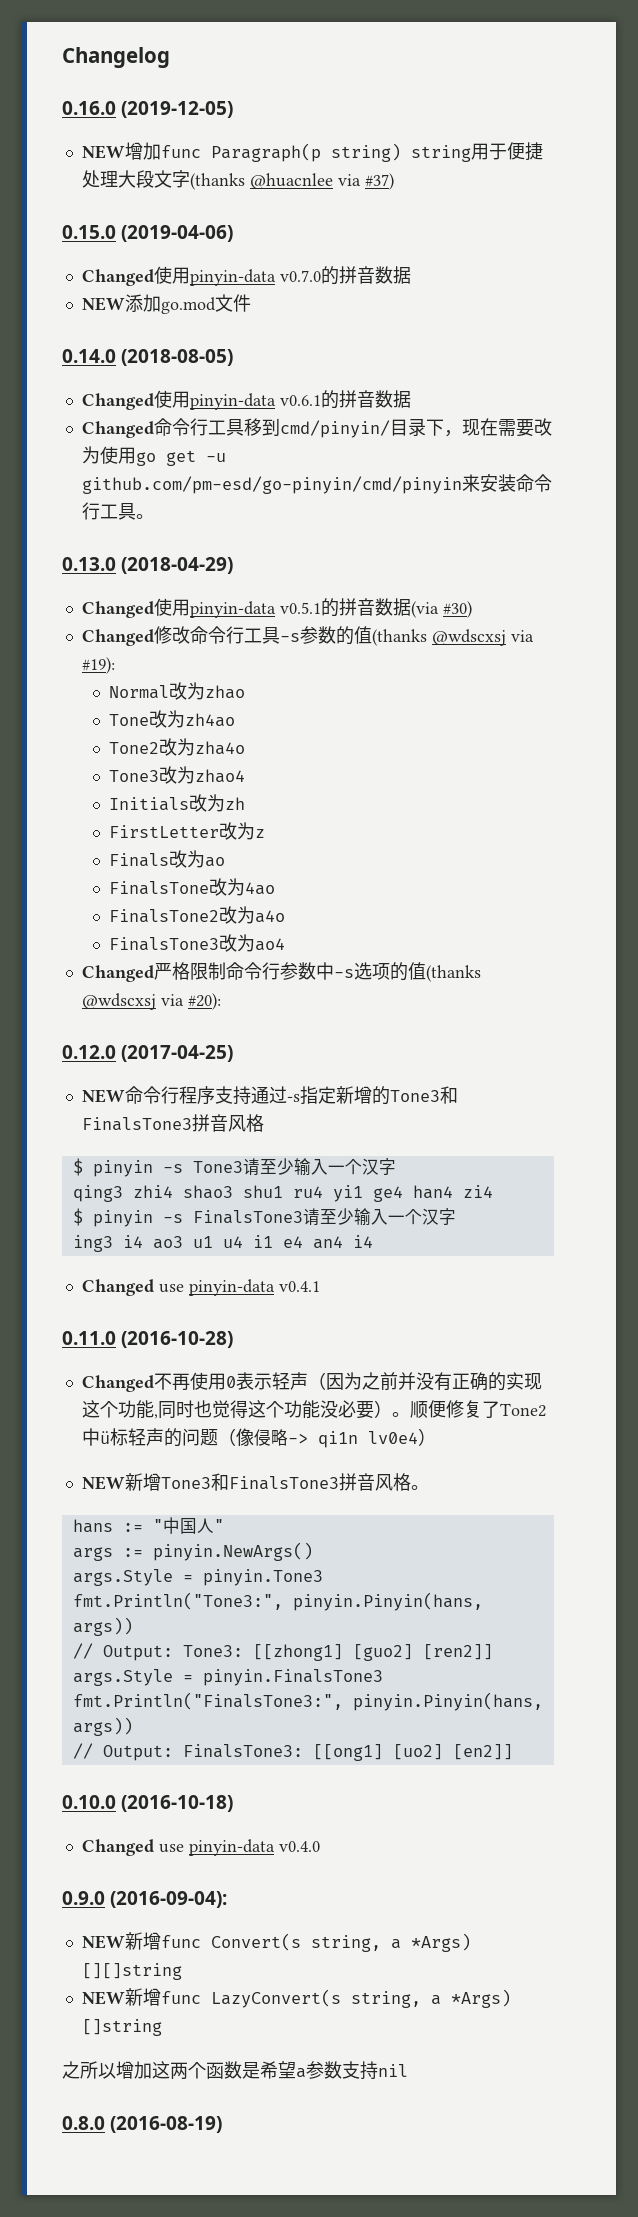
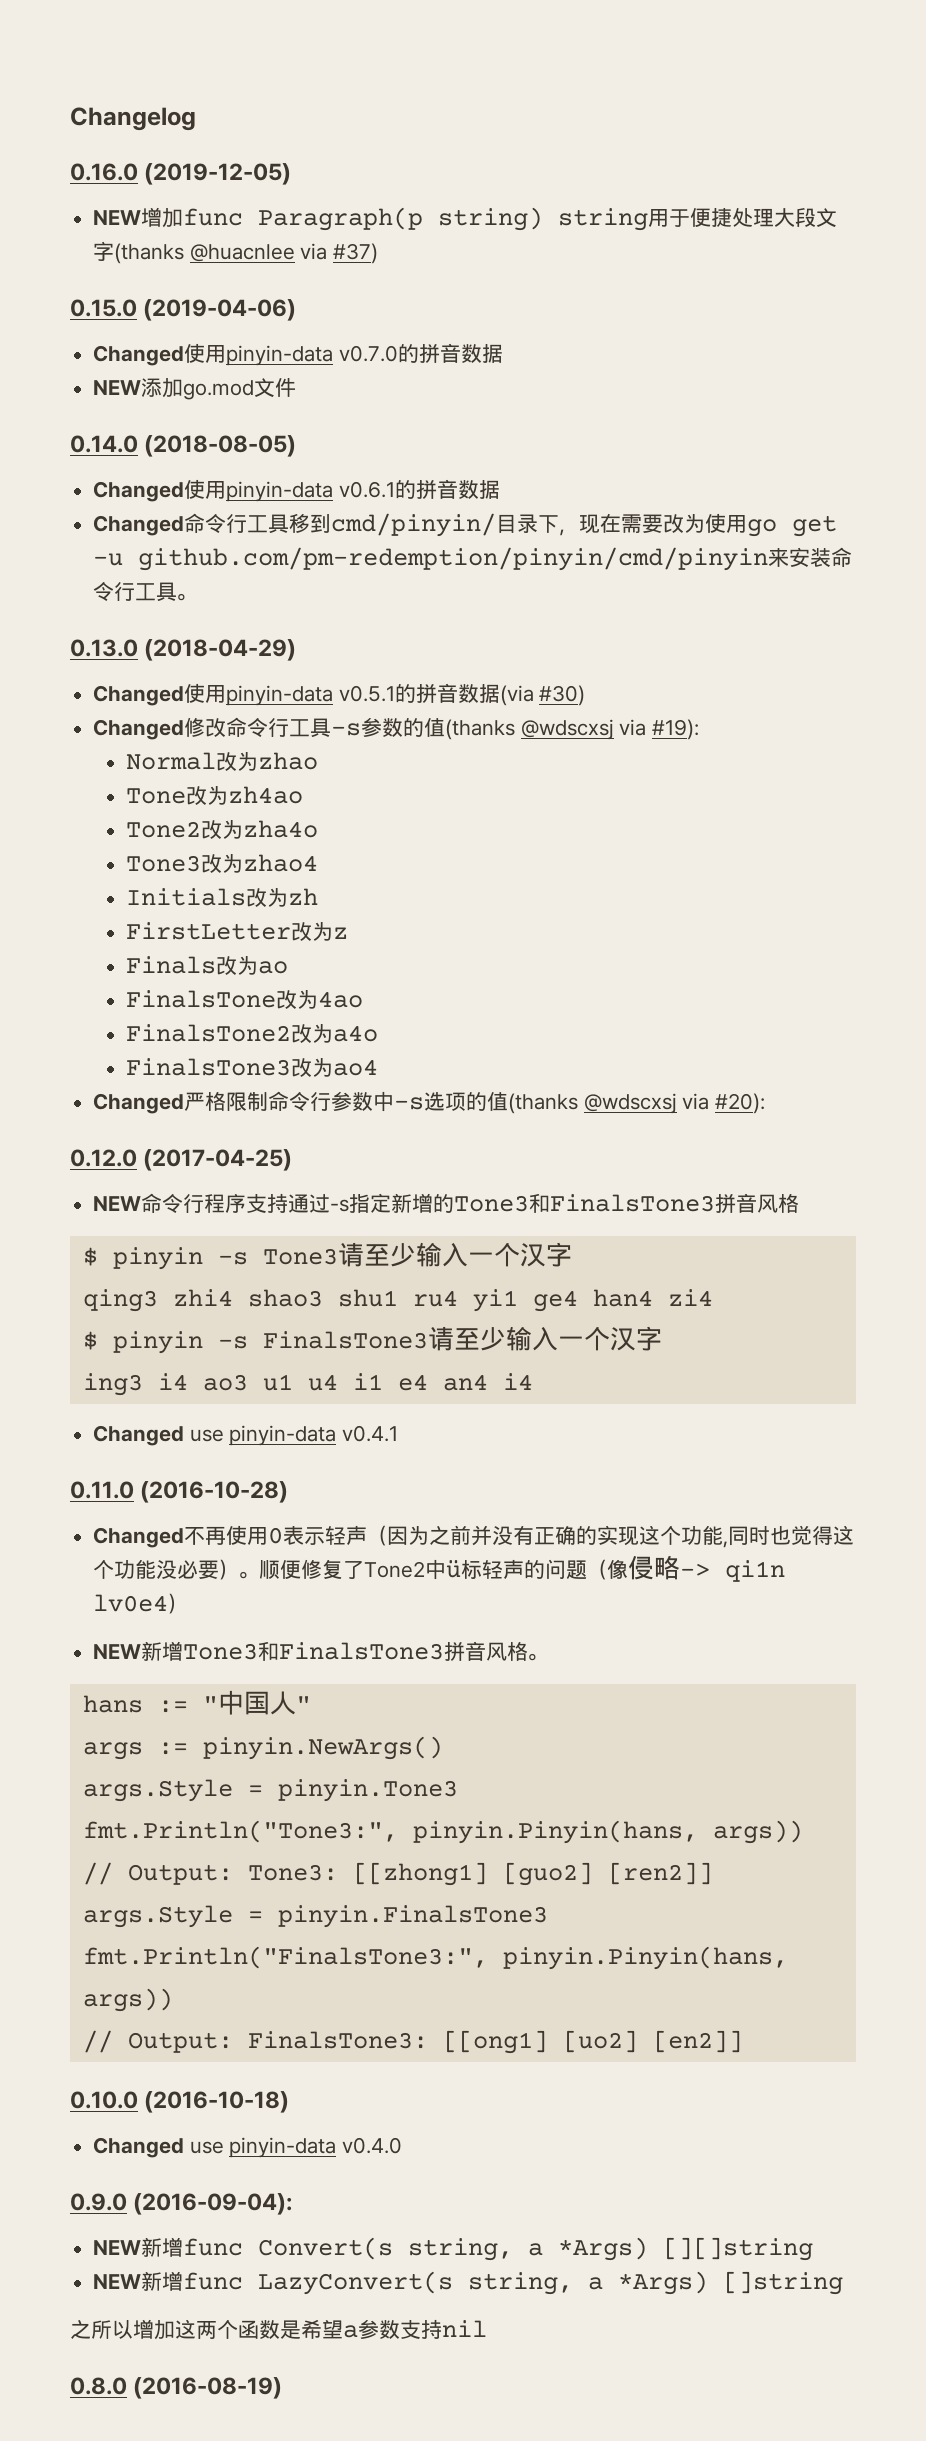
[81,476,462,494] github.com/pm-esd/go-pinyin/cmd/pinyin -> [138,547,769,571] github.com/pm-redemption/pinyin/cmd/pinyin

